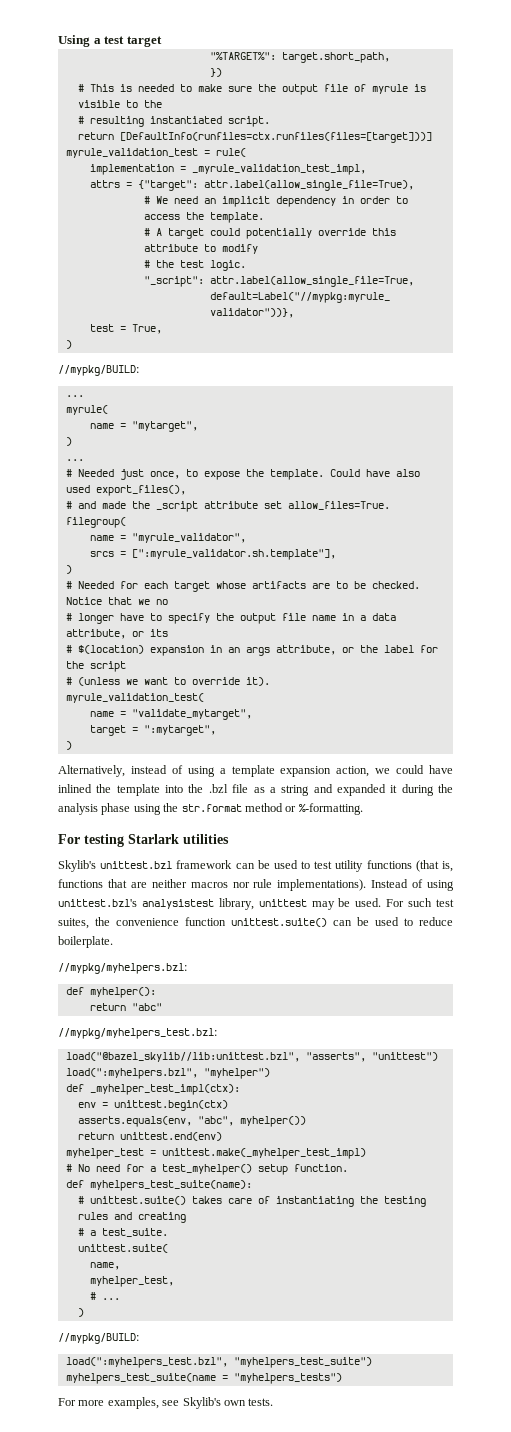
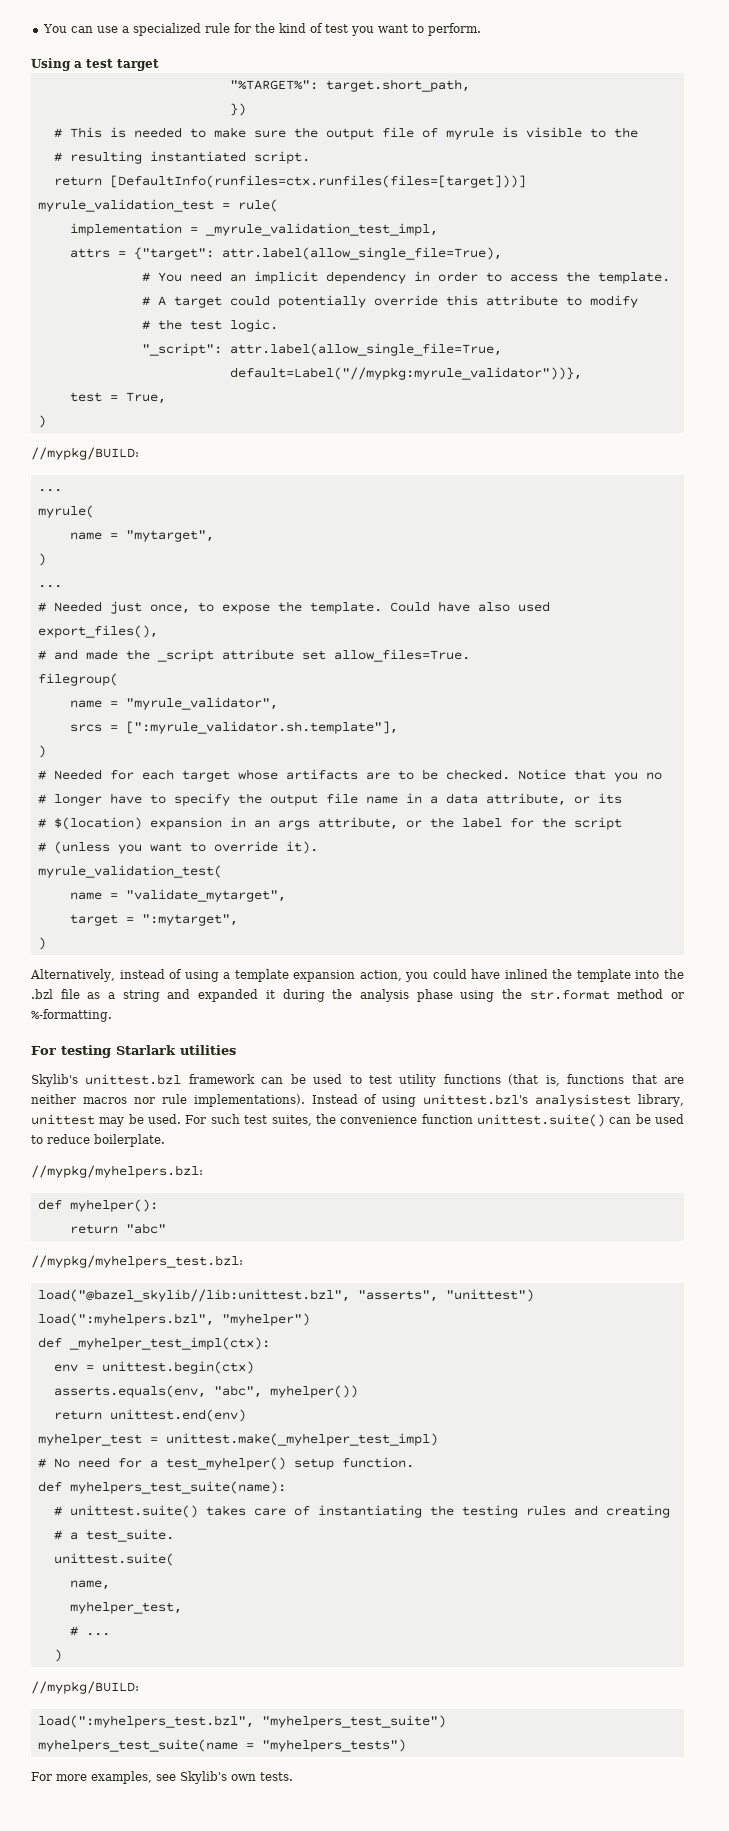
(58, 41) none -> [42,23,481,36] You can use a specialized rule for the kind of test you want to perform. //
[155,196,168,204] We -> [157,272,182,282] You
[137,599,150,605] we -> [613,772,638,782] you
[125,679,138,685] we -> [117,844,142,854] you
[375,768,391,774] we -> [405,972,429,982] you

